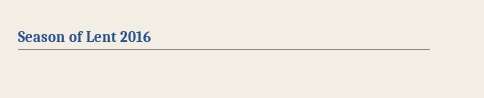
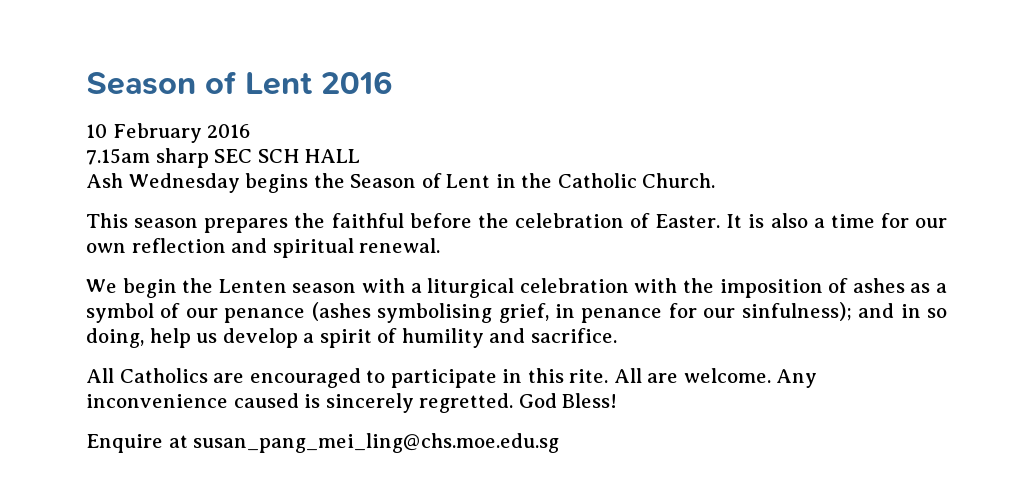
(151, 36) none -> [86,123,251,143] [86,148,361,168] [86,173,716,193] [86,213,947,233] [86,238,441,258] [86,278,948,298] [86,302,948,323] [86,328,617,348] [86,368,818,388] [86,393,618,413] [86,433,560,453] // 10 February 2016 // 7.15am sharp SEC SCH HALL // Ash Wednesday begins the Season of Lent in the Catholic Church. // This season prepares the faithful before the celebration of Easter. It is also a time for our own reflection and spiritual renewal. // We begin the Lenten season with a liturgical celebration with the imposition of ashes as a symbol of our penance (ashes symbolising grief, in penance for our sinfulness); and in so doing, help us develop a spirit of humility and sacrifice. // All Catholics are encouraged to participate in this rite. All are welcome. Any inconvenience caused is sincerely regretted. God Bless! // Enquire at susan_pang_mei_ling@chs.moe.edu.sg

